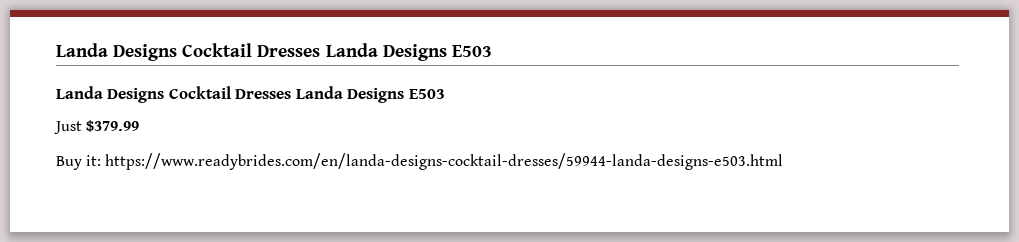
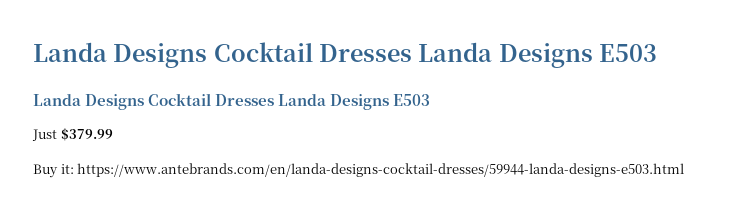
[105,153,784,170] https://www.readybrides.com/en/landa-designs-cocktail-dresses/59944-landa-designs-e503.html -> [77,163,685,177] https://www.antebrands.com/en/landa-designs-cocktail-dresses/59944-landa-designs-e503.html

